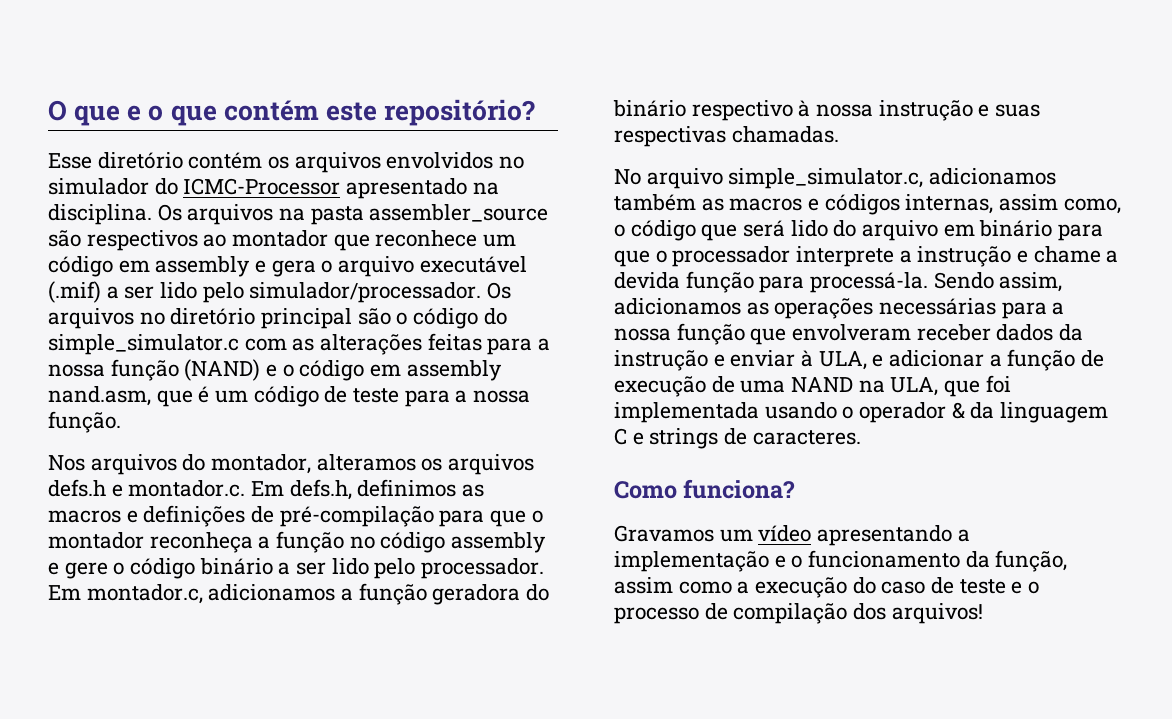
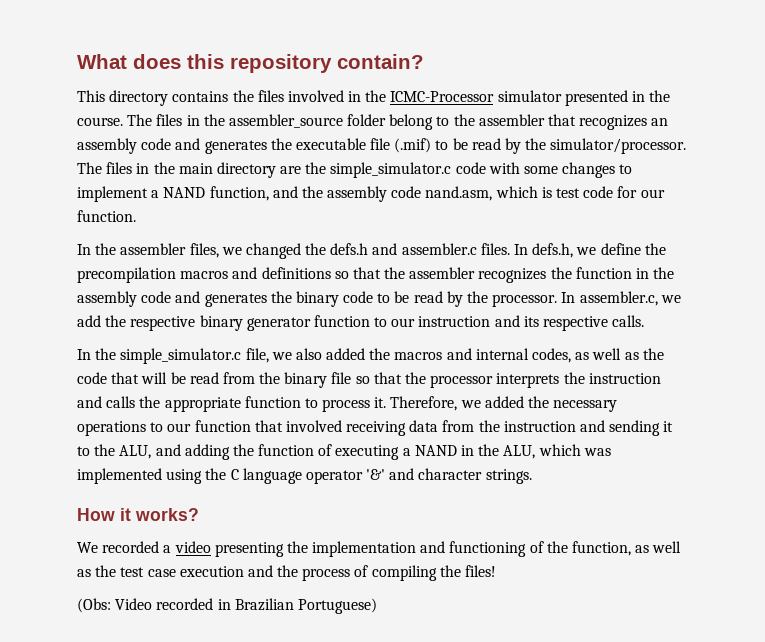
[48,99,536,126] [48,152,525,173] [48,178,499,199] [48,204,549,225] [48,230,517,251] [48,256,527,277] [48,281,512,303] [48,308,507,329] [48,333,551,355] [48,359,502,381] [48,386,531,407] [48,411,121,433] [48,454,535,475] [48,479,485,500] [48,505,543,527] [48,531,547,553] [48,558,545,579] [48,583,550,605] [613,100,1041,121] [614,126,839,147] [614,168,1057,189] [614,194,1121,215] [614,220,1104,241] [614,246,1119,267] [614,271,1063,293] [614,298,1065,319] [614,323,1084,345] [614,349,1105,371] [614,375,1011,397] [614,402,1109,423] [614,428,861,449] [614,479,796,499] [614,525,970,546] [614,550,1068,572] [614,577,1040,598] [614,603,983,624] O que e o que contém este repositório? // Esse diretório contém os arquivos envolvidos no simulador do ICMC-Processor apresentado na disciplina. Os arquivos na pasta assembler_source são respectivos ao montador que reconhece um código em assembly e gera o arquivo executável (.mif) a ser lido pelo simulador/processador. Os arquivos no diretório principal são o código do simple_simulator.c com as alterações feitas para a nossa função (NAND) e o código em assembly nand.asm, que é um código de teste para a nossa função. // Nos arquivos do montador, alteramos os arquivos defs.h e montador.c. Em defs.h, definimos as macros e definições de pré-compilação para que o montador reconheça a função no código assembly e gere o código binário a ser lido pelo processador. Em montador.c, adicionamos a função geradora do binário respectivo à nossa instrução e suas respectivas chamadas. // No arquivo simple_simulator.c, adicionamos também as macros e códigos internas, assim como, o código que será lido do arquivo em binário para que o processador interprete a instrução e chame a devida função para processá-la. Sendo assim, adicionamos as operações necessárias para a nossa função que envolveram receber dados da instrução e enviar à ULA, e adicionar a função de execução de uma NAND na ULA, que foi implementada usando o operador & da linguagem C e strings de caracteres. // Como funciona? // Gravamos um vídeo apresentando a implementação e o funcionamento da função, assim como a execução do caso de teste e o processo de compilação dos arquivos! -> [77,54,424,73] [77,90,671,106] [77,114,669,130] [77,138,687,154] [77,162,633,178] [77,186,665,202] [77,210,136,222] [77,243,666,259] [77,267,675,283] [77,291,681,307] [77,315,645,331] [77,348,664,364] [77,372,661,388] [77,396,618,412] [77,420,674,436] [77,444,611,460] [77,468,532,484] [77,508,199,521] [77,541,682,557] [77,565,497,581] [77,598,377,614] What does this repository contain? // This directory contains the files involved in the ICMC-Processor simulator presented in the course. The files in the assembler_source folder belong to the assembler that recognizes an assembly code and generates the executable file (.mif) to be read by the simulator/processor. The files in the main directory are the simple_simulator.c code with some changes to implement a NAND function, and the assembly code nand.asm, which is test code for our function. // In the assembler files, we changed the defs.h and assembler.c files. In defs.h, we define the precompilation macros and definitions so that the assembler recognizes the function in the assembly code and generates the binary code to be read by the processor. In assembler.c, we add the respective binary generator function to our instruction and its respective calls. // In the simple_simulator.c file, we also added the macros and internal codes, as well as the code that will be read from the binary file so that the processor interprets the instruction and calls the appropriate function to process it. Therefore, we added the necessary operations to our function that involved receiving data from the instruction and sending it to the ALU, and adding the function of executing a NAND in the ALU, which was implemented using the C language operator '&' and character strings. // How it works? // We recorded a video presenting the implementation and functioning of the function, as well as the test case execution and the process of compiling the files! // (Obs: Video recorded in Brazilian Portuguese)

